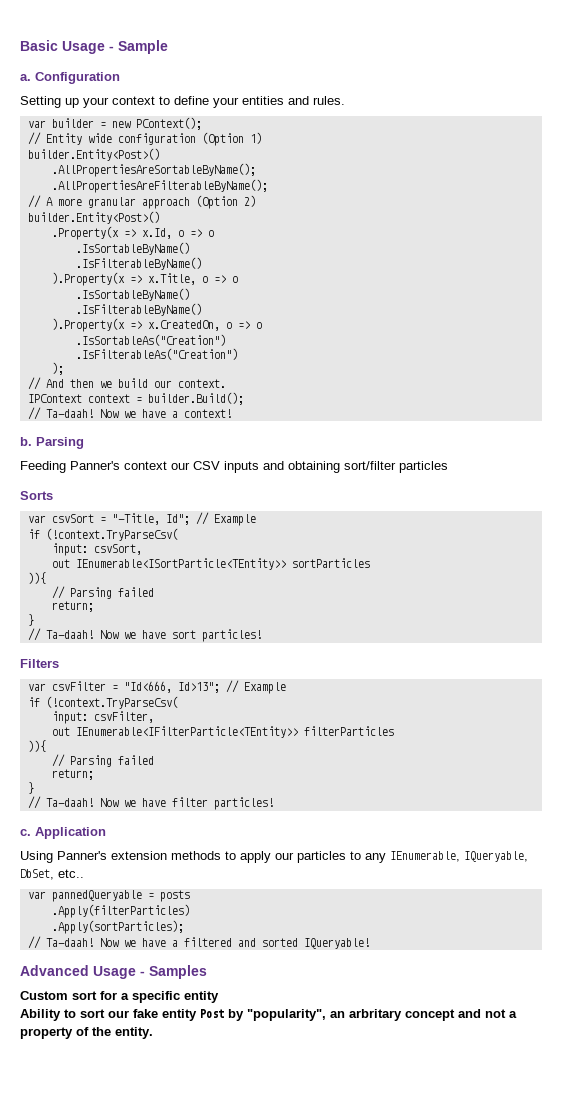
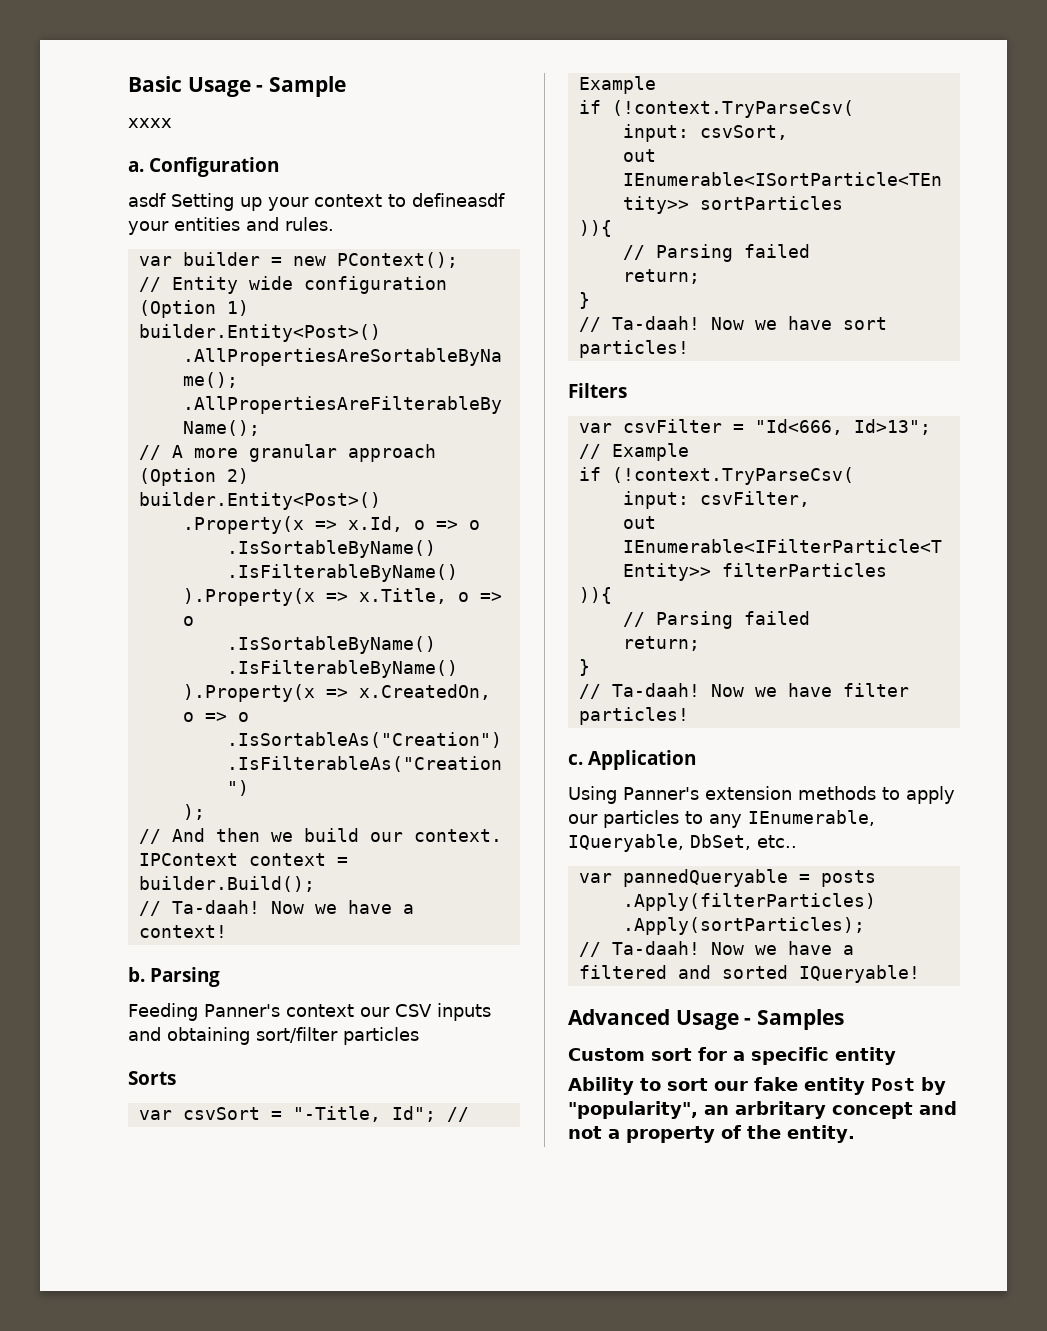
(168, 47) none -> [128,118,172,128] // xxxx
(120, 78) none -> [128,193,166,207] asdf
[174,96,209,105] define -> [412,193,505,207] defineasdf

